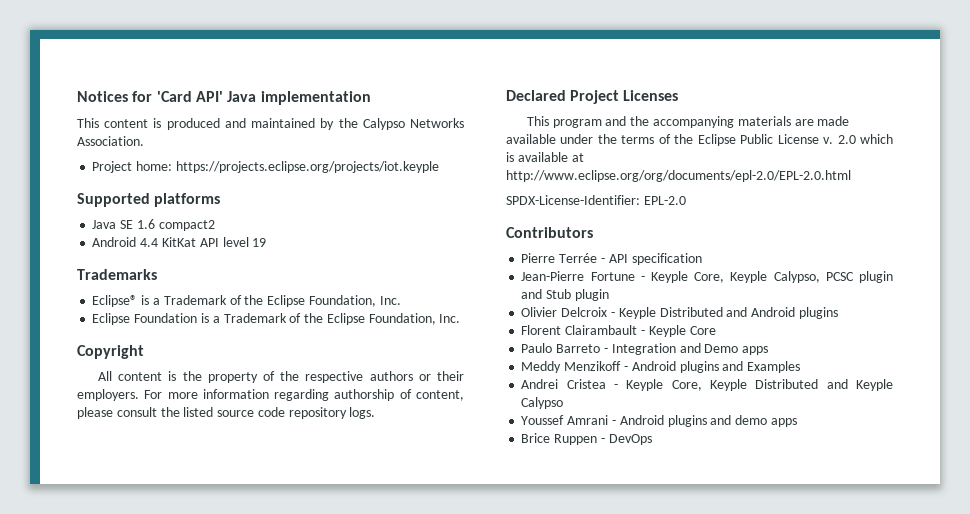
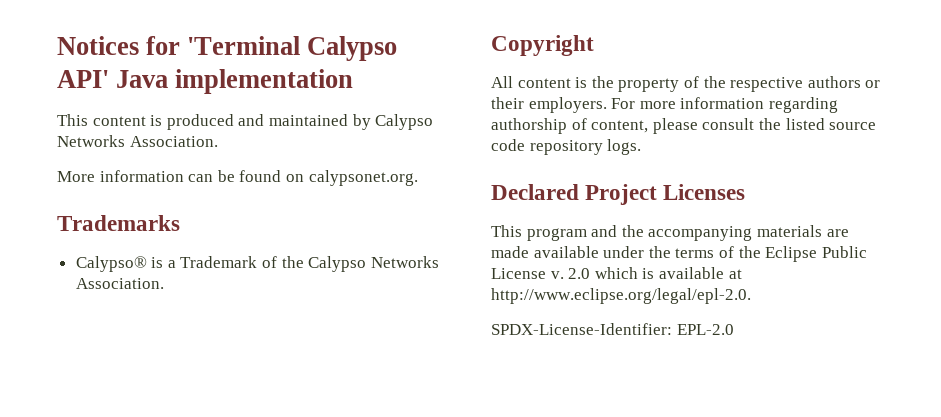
[156,91,192,102] 'Card -> [187,36,398,61] 'Terminal Calypso
[338,118,465,130] [77,136,144,146] [92,161,439,173] [77,193,221,207] [92,219,215,231] [92,237,267,247] the Calypso Networks Association. // Project home: https://projects.eclipse.org/projects/iot.keyple // Supported platforms // Java SE 1.6 compact2 // Android 4.4 KitKat API level 19 -> [375,114,434,130] [57,135,218,147] [57,170,418,186] Calypso Networks Association. // More information can be found on calypsonet.org.
[92,295,401,307] [92,313,461,325] Eclipse® is a Trademark of the Eclipse Foundation, Inc. // Eclipse Foundation is a Trademark of the Eclipse Foundation, Inc. -> [75,256,439,272] [75,278,164,289] Calypso® is a Trademark of the Calypso Networks Association.
[506,170,851,182] http://www.eclipse.org/org/documents/epl-2.0/EPL-2.0.html -> [491,288,751,304] http://www.eclipse.org/legal/epl-2.0.
[506,227,593,238] [521,253,702,265] [521,271,893,283] [521,289,609,301] [521,307,838,319] [521,325,716,337] [521,343,769,355] [521,361,801,373] [521,379,893,391] [521,397,564,409] [521,415,797,427] [521,433,652,445] // Contributors // Pierre Terrée - API specification // Jean-Pierre Fortune - Keyple Core, Keyple Calypso, PCSC plugin and Stub plugin // Olivier Delcroix - Keyple Distributed and Android plugins // Florent Clairambault - Keyple Core // Paulo Barreto - Integration and Demo apps // Meddy Menzikoff - Android plugins and Examples // Andrei Cristea - Keyple Core, Keyple Distributed and Keyple Calypso // Youssef Amrani - Android plugins and demo apps // Brice Ruppen - DevOps -> (734, 329) none

